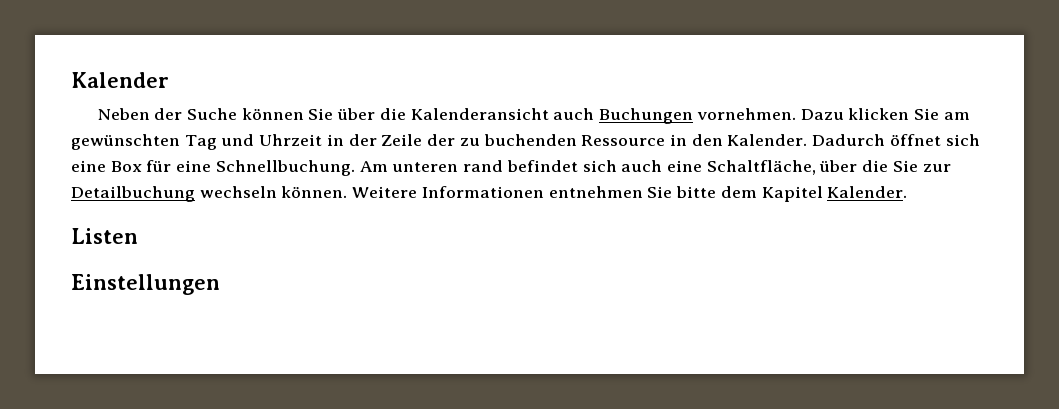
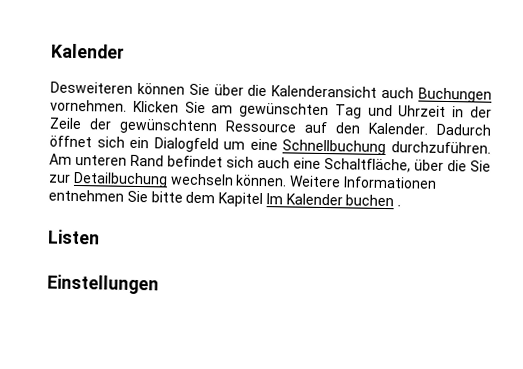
[97,108,238,120] Neben der Suche -> [50,81,133,94] Desweiteren
[800,108,910,120] Dazu klicken -> [132,100,179,113] Klicken
[459,134,687,146] zu buchenden Ressource in -> [118,118,328,135] gewünschtenn Ressource auf
[71,160,355,176] eine Box für eine Schnellbuchung. -> [129,136,491,156] ein Dialogfeld um eine Schnellbuchung durchzuführen.
[463,160,504,172] rand -> [130,154,164,167] Rand
[827,186,908,198] Kalender. -> [265,193,402,207] Im Kalender buchen .

